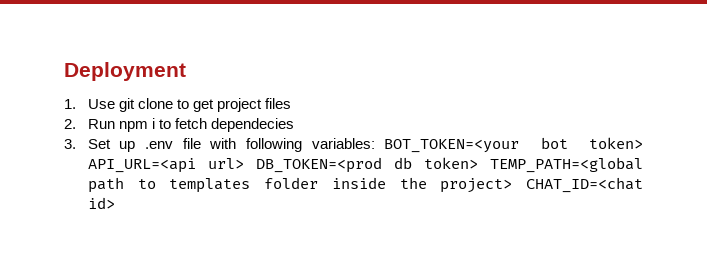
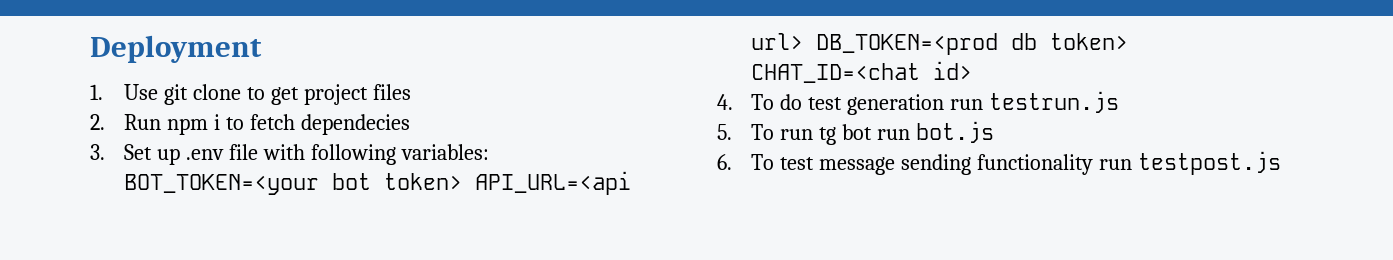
[490,157,643,173] [87,177,644,193] [87,197,115,209] TEMP_PATH=<global path to templates folder inside the project> CHAT_ID=<chat id> -> [750,61,972,83] [717,91,1119,115] [717,121,994,145] [717,151,1281,175] CHAT_ID=<chat id> // 4. To do test generation run testrun.js // 5. To run tg bot run bot.js // 6. To test message sending functionality run testpost.js

